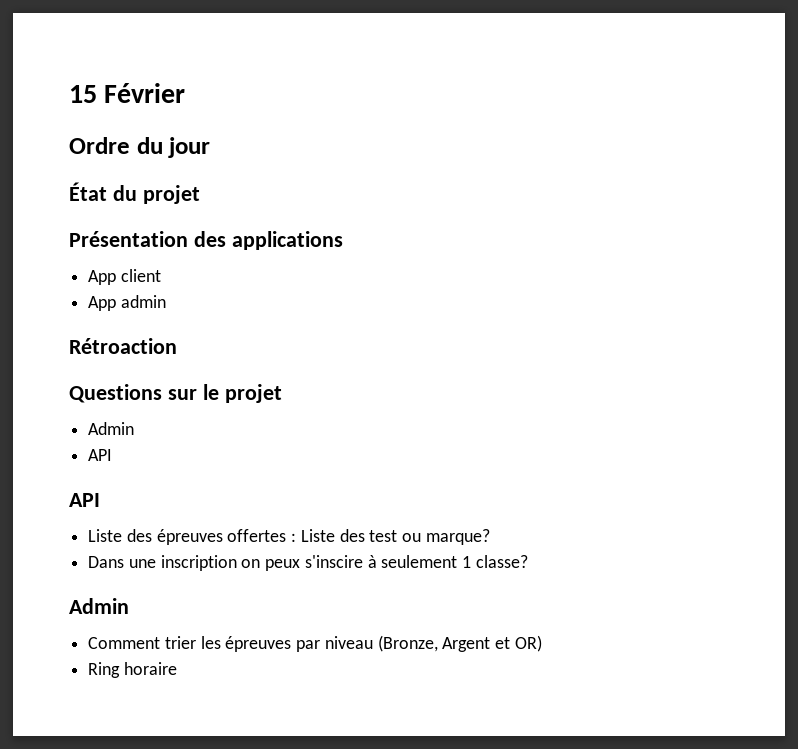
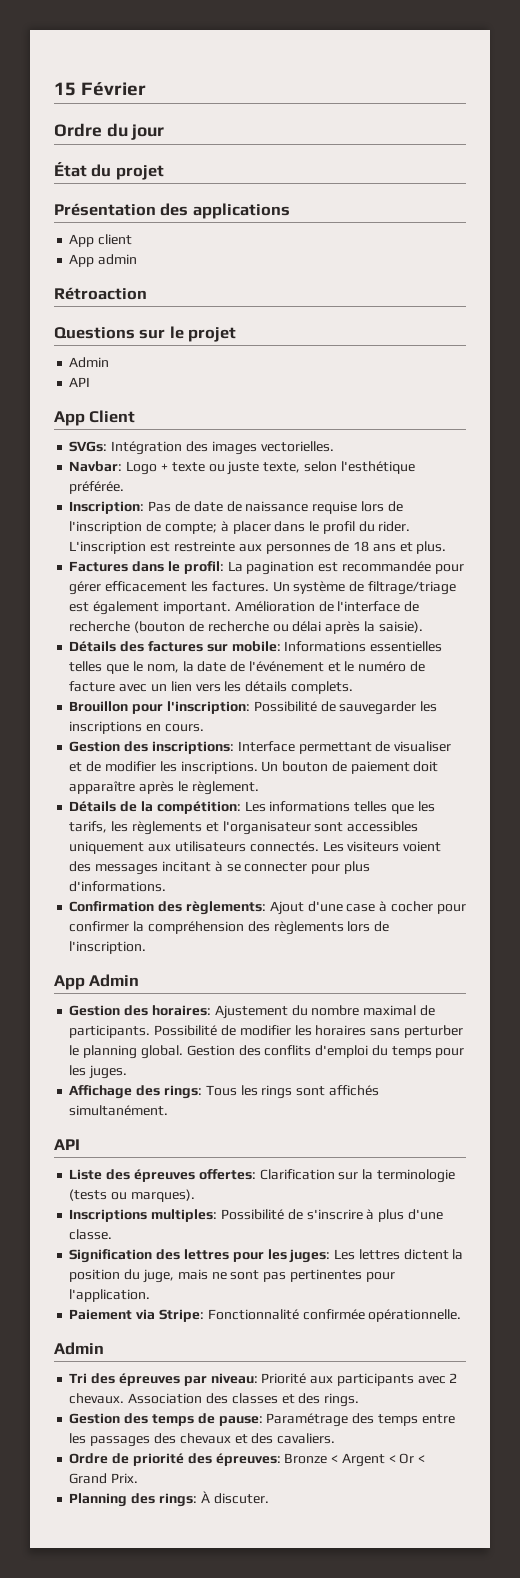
[69,493,100,507] [88,529,490,545] [88,555,528,571] [69,598,129,614] [88,635,542,652] [88,662,177,678] API // Liste des épreuves offertes : Liste des test ou marque? // Dans une inscription on peux s'inscire à seulement 1 classe? // Admin // Comment trier les épreuves par niveau (Bronze, Argent et OR) // Ring horaire -> [54,410,136,426] [69,441,334,455] [69,461,415,475] [69,481,125,494] [69,501,403,514] [69,521,411,534] [69,541,447,554] [69,561,464,575] [69,581,456,595] [69,601,420,615] [69,621,423,634] [69,641,443,652] [69,661,425,674] [69,681,353,694] [69,701,438,715] [69,721,204,734] [69,741,452,754] [69,761,439,774] [69,781,259,795] [69,801,435,814] [69,821,419,835] [69,841,442,854] [69,861,370,875] [69,881,167,892] [69,901,466,915] [69,921,390,935] [69,941,147,954] [54,974,140,990] [69,1005,435,1019] [69,1025,463,1038] [69,1045,465,1059] [69,1065,128,1079] [69,1085,379,1099] [69,1105,169,1116] [54,1139,80,1150] [69,1169,455,1183] [69,1189,195,1202] [69,1209,443,1222] [69,1229,113,1240] [69,1249,464,1263] [69,1269,395,1283] [69,1289,151,1302] [69,1309,462,1322] [54,1342,104,1355] [69,1373,458,1386] [69,1393,360,1407] [69,1413,455,1427] [69,1433,336,1447] [69,1453,426,1467] [69,1473,139,1484] [69,1491,269,1507] App Client // SVGs: Intégration des images vectorielles. // Navbar: Logo + texte ou juste texte, selon l'esthétique préférée. // Inscription: Pas de date de naissance requise lors de l'inscription de compte; à placer dans le profil du rider. L'inscription est restreinte aux personnes de 18 ans et plus. // Factures dans le profil: La pagination est recommandée pour gérer efficacement les factures. Un système de filtrage/triage est également important. Amélioration de l'interface de recherche (bouton de recherche ou délai après la saisie). // Détails des factures sur mobile: Informations essentielles telles que le nom, la date de l'événement et le numéro de facture avec un lien vers les détails complets. // Brouillon pour l'inscription: Possibilité de sauvegarder les inscriptions en cours. // Gestion des inscriptions: Interface permettant de visualiser et de modifier les inscriptions. Un bouton de paiement doit apparaître après le règlement. // Détails de la compétition: Les informations telles que les tarifs, les règlements et l'organisateur sont accessibles uniquement aux utilisateurs connectés. Les visiteurs voient des messages incitant à se connecter pour plus d'informations. // Confirmation des règlements: Ajout d'une case à cocher pour confirmer la compréhension des règlements lors de l'inscription. // App Admin // Gestion des horaires: Ajustement du nombre maximal de participants. Possibilité de modifier les horaires sans perturber le planning global. Gestion des conflits d'emploi du temps pour les juges. // Affichage des rings: Tous les rings sont affichés simultanément. // API // Liste des épreuves offertes: Clarification sur la terminologie (tests ou marques). // Inscriptions multiples: Possibilité de s'inscrire à plus d'une classe. // Signification des lettres pour les juges: Les lettres dictent la position du juge, mais ne sont pas pertinentes pour l'application. // Paiement via Stripe: Fonctionnalité confirmée opérationnelle. // Admin // Tri des épreuves par niveau: Priorité aux participants avec 2 chevaux. Association des classes et des rings. // Gestion des temps de pause: Paramétrage des temps entre les passages des chevaux et des cavaliers. // Ordre de priorité des épreuves: Bronze < Argent < Or < Grand Prix. // Planning des rings: À discuter.

